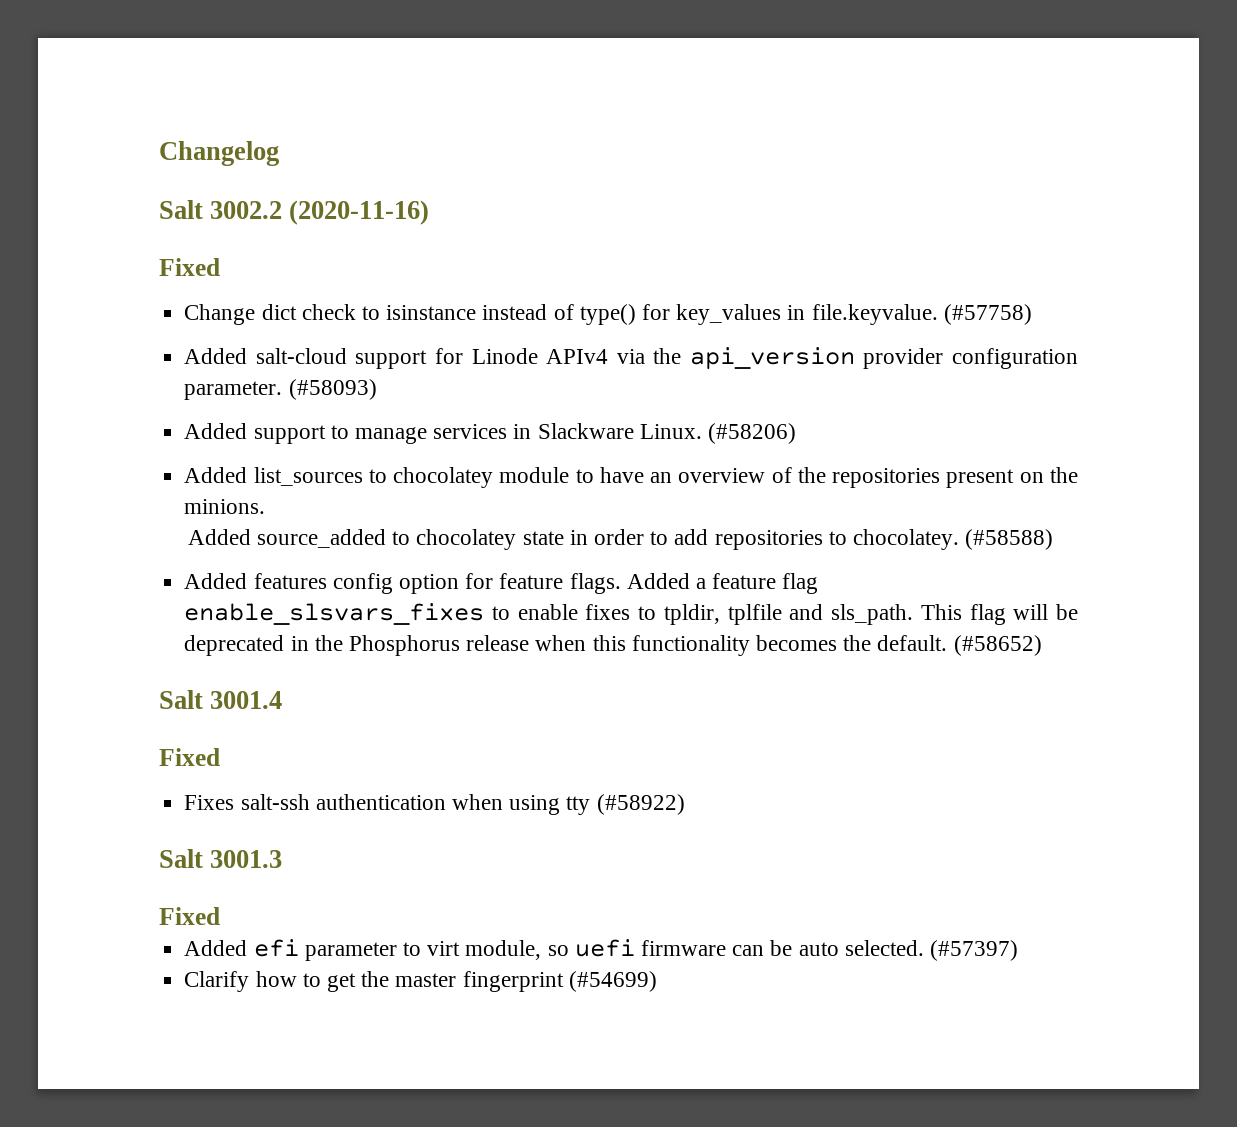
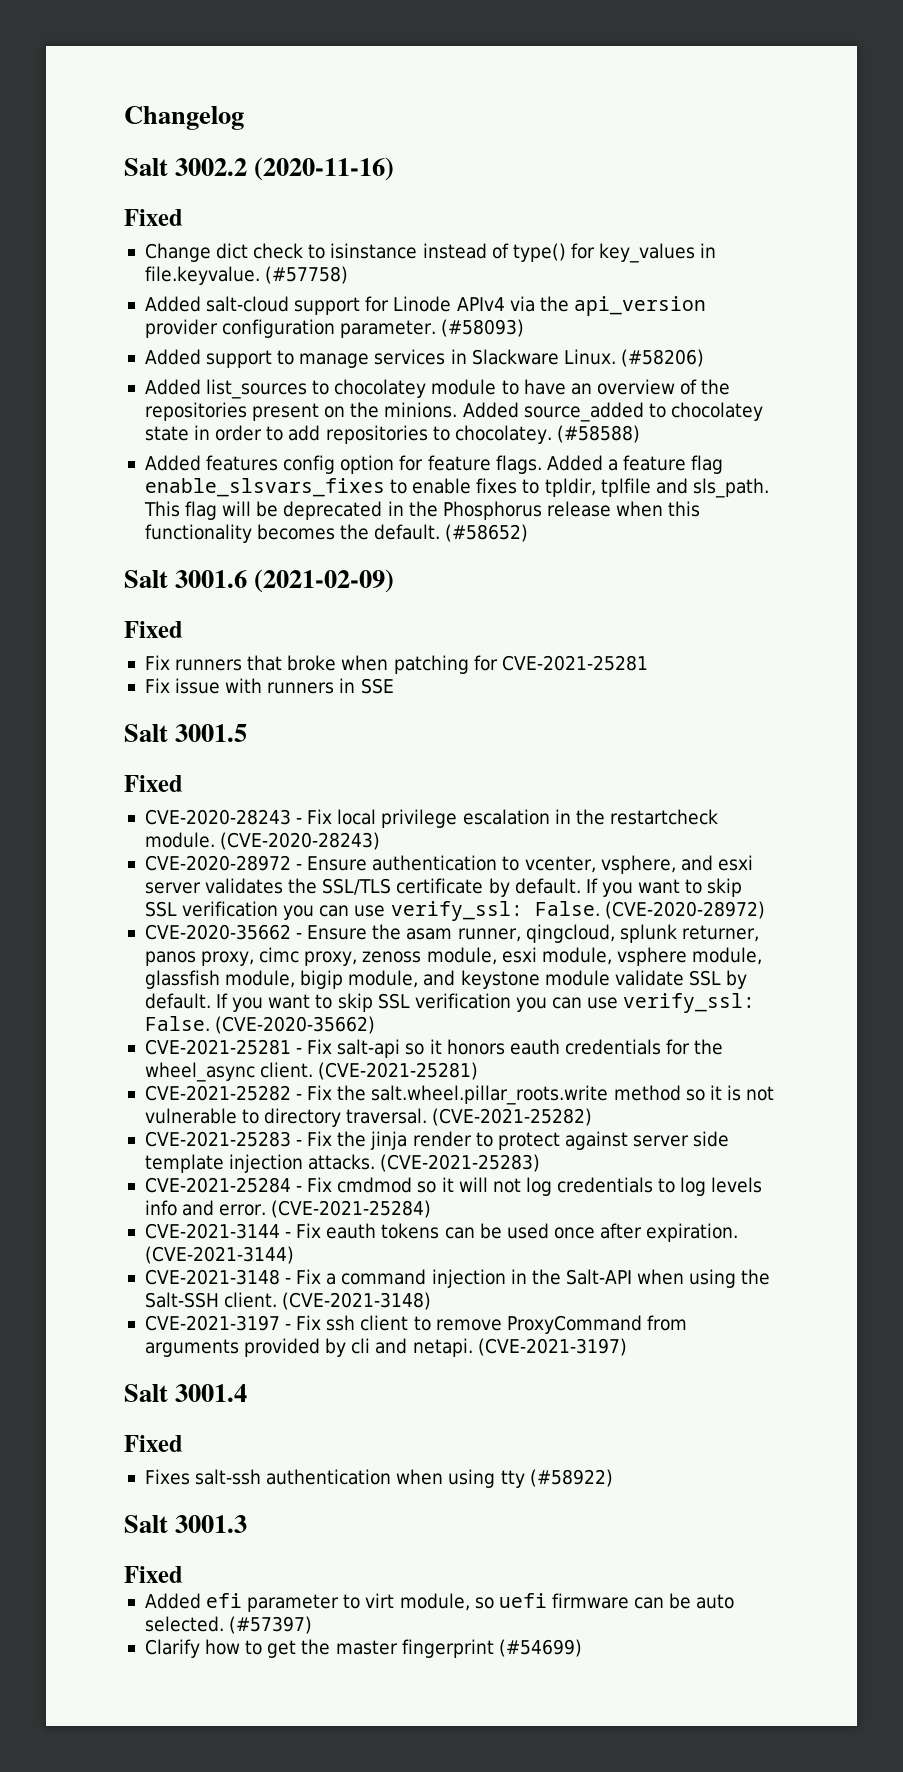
(266, 506) // -> (458, 410) none
(1042, 645) none -> [124,569,395,593] [124,621,183,638] [144,655,648,674] [144,678,394,694] [124,724,248,742] [124,775,183,792] [144,809,718,828] [144,832,381,850] [144,855,753,874] [144,878,743,897] [144,901,765,921] [144,924,759,943] [144,947,763,966] [144,970,748,989] [144,993,756,1013] [144,1016,376,1034] [144,1039,724,1058] [144,1062,479,1082] [144,1085,775,1105] [144,1108,593,1127] [144,1131,730,1150] [144,1154,541,1173] [144,1177,763,1196] [144,1200,432,1218] [144,1223,739,1242] [144,1246,294,1264] [144,1269,771,1288] [144,1292,432,1310] [144,1315,687,1334] [144,1338,627,1357] // Salt 3001.6 (2021-02-09) // Fixed // Fix runners that broke when patching for CVE-2021-25281 // Fix issue with runners in SSE // Salt 3001.5 // Fixed // CVE-2020-28243 - Fix local privilege escalation in the restartcheck module. (CVE-2020-28243) // CVE-2020-28972 - Ensure authentication to vcenter, vsphere, and esxi server validates the SSL/TLS certificate by default. If you want to skip SSL verification you can use verify_ssl: False. (CVE-2020-28972) // CVE-2020-35662 - Ensure the asam runner, qingcloud, splunk returner, panos proxy, cimc proxy, zenoss module, esxi module, vsphere module, glassfish module, bigip module, and keystone module validate SSL by default. If you want to skip SSL verification you can use verify_ssl: False. (CVE-2020-35662) // CVE-2021-25281 - Fix salt-api so it honors eauth credentials for the wheel_async client. (CVE-2021-25281) // CVE-2021-25282 - Fix the salt.wheel.pillar_roots.write method so it is not vulnerable to directory traversal. (CVE-2021-25282) // CVE-2021-25283 - Fix the jinja render to protect against server side template injection attacks. (CVE-2021-25283) // CVE-2021-25284 - Fix cmdmod so it will not log credentials to log levels info and error. (CVE-2021-25284) // CVE-2021-3144 - Fix eauth tokens can be used once after expiration. (CVE-2021-3144) // CVE-2021-3148 - Fix a command injection in the Salt-API when using the Salt-SSH client. (CVE-2021-3148) // CVE-2021-3197 - Fix ssh client to remove ProxyCommand from arguments provided by cli and netapi. (CVE-2021-3197)

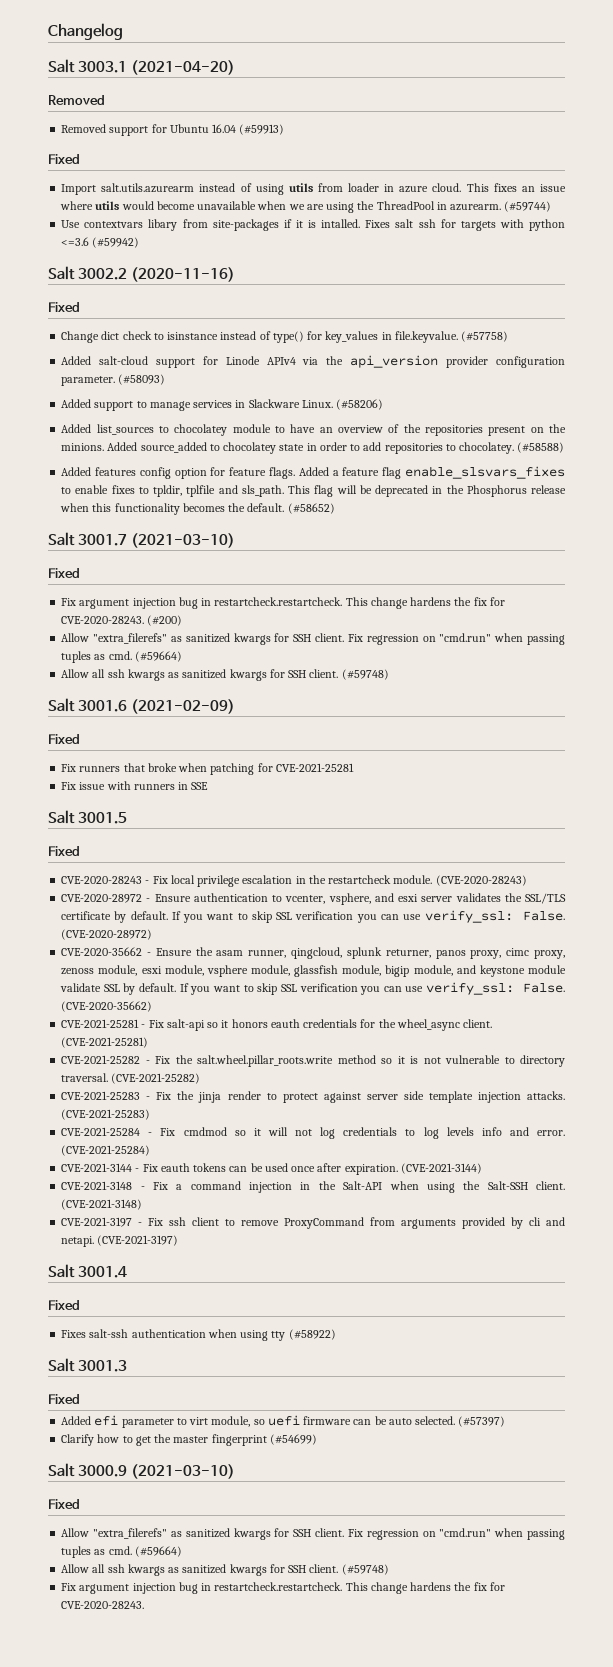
(244, 118) none -> [48,59,235,75] [48,95,105,105] [61,124,285,136] [48,154,80,164] [61,183,566,195] [60,201,552,213] [61,219,565,231] [61,237,140,248] // Salt 3003.1 (2021-04-20) // Removed // Removed support for Ubuntu 16.04 (#59913) // Fixed // Import salt.utils.azurearm instead of using utils from loader in azure cloud. This fixes an issue where utils would become unavailable when we are using the ThreadPool in azurearm. (#59744) // Use contextvars libary from site-packages if it is intalled. Fixes salt ssh for targets with python <=3.6 (#59942)
(529, 533) none -> [48,532,235,548] [48,568,80,578] [61,597,505,609] [61,615,183,626] [61,633,566,645] [61,651,182,663] [61,669,389,681] // Salt 3001.7 (2021-03-10) // Fixed // Fix argument injection bug in restartcheck.restartcheck. This change hardens the fix for CVE-2020-28243. (#200) // Allow "extra_filerefs" as sanitized kwargs for SSH client. Fix regression on "cmd.run" when passing tuples as cmd. (#59664) // Allow all ssh kwargs as sanitized kwargs for SSH client. (#59748)
(582, 1648) none -> [48,1463,235,1479] [48,1499,80,1509] [61,1528,566,1540] [61,1546,182,1558] [61,1564,389,1576] [61,1582,505,1594] [61,1601,145,1609] // Salt 3000.9 (2021-03-10) // Fixed // Allow "extra_filerefs" as sanitized kwargs for SSH client. Fix regression on "cmd.run" when passing tuples as cmd. (#59664) // Allow all ssh kwargs as sanitized kwargs for SSH client. (#59748) // Fix argument injection bug in restartcheck.restartcheck. This change hardens the fix for CVE-2020-28243.

